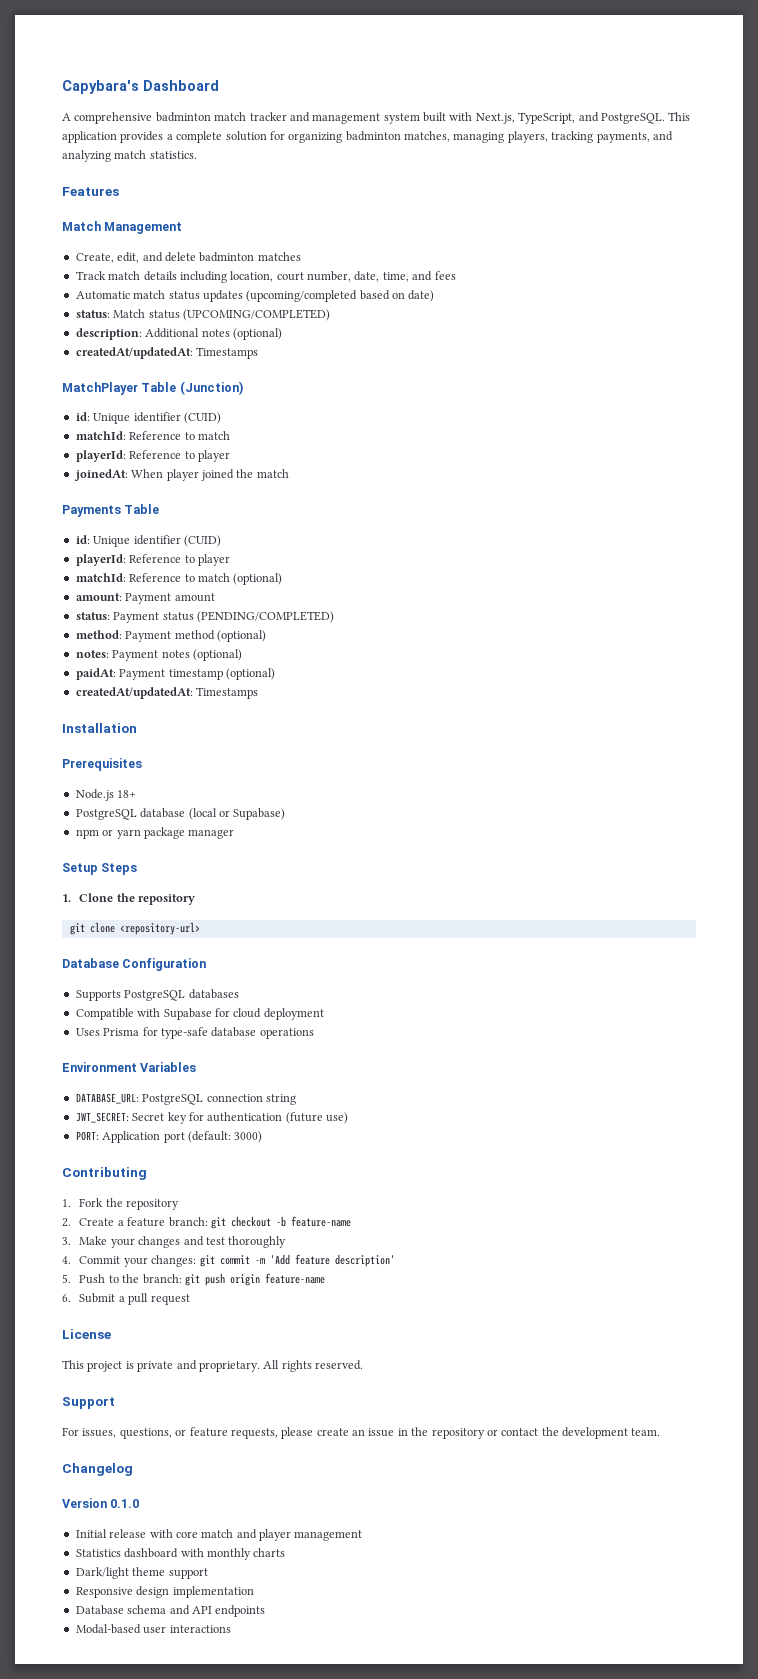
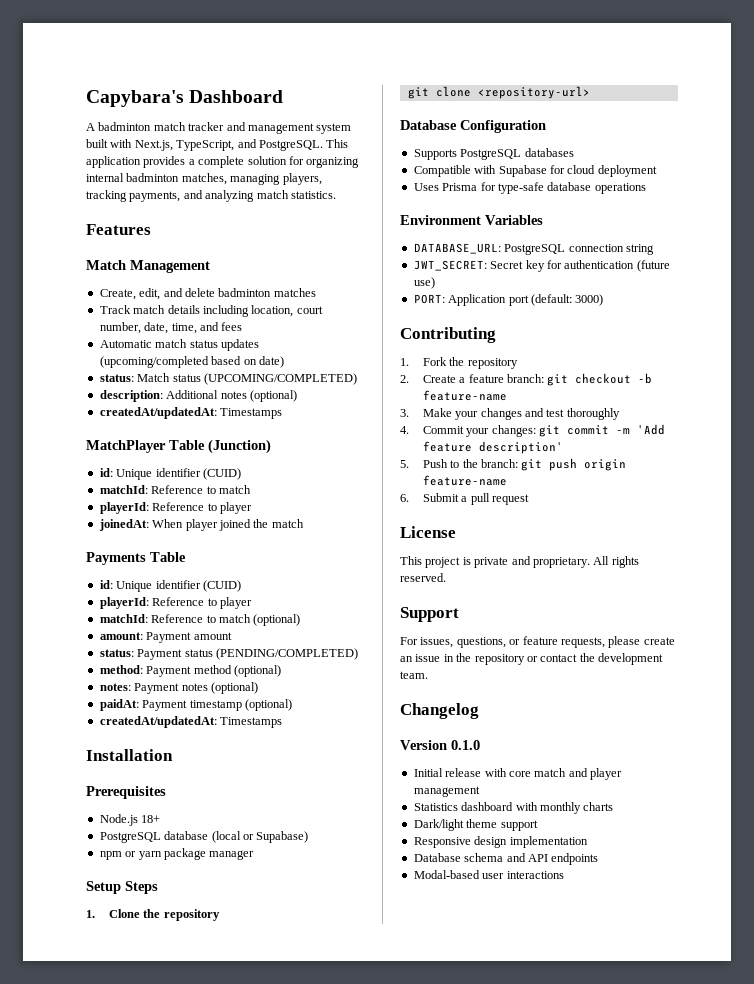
[74,112,153,124] comprehensive -> (95, 127) none
(343, 137) none -> [86,173,124,182] internal

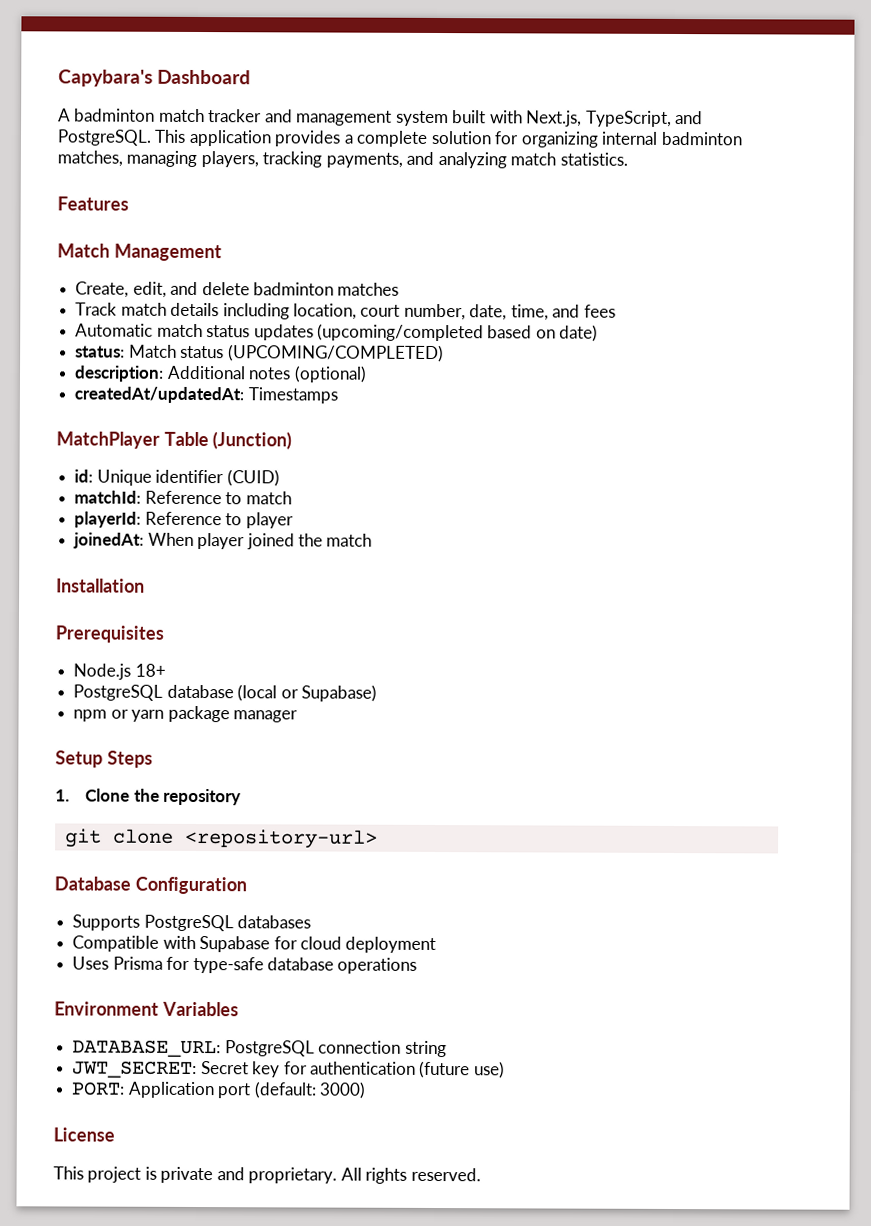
[86,552,186,565] [99,580,241,592] [99,597,252,609] [99,614,301,626] [99,632,232,643] [99,648,358,660] [99,665,281,677] [99,682,258,694] [99,699,292,711] [99,716,283,728] // Payments Table // id: Unique identifier (CUID) // playerId: Reference to player // matchId: Reference to match (optional) // amount: Payment amount // status: Payment status (PENDING/COMPLETED) // method: Payment method (optional) // notes: Payment notes (optional) // paidAt: Payment timestamp (optional) // createdAt/updatedAt: Timestamps -> (373, 540) none
[400,327,496,343] [400,357,518,369] [400,373,653,386] [422,390,507,401] [400,408,620,420] [400,424,666,437] [422,441,563,454] [400,458,627,471] [422,475,507,486] [400,493,530,505] // Contributing // 1. Fork the repository // 2. Create a feature branch: git checkout -b feature-name // 3. Make your changes and test thoroughly // 4. Commit your changes: git commit -m 'Add feature description' // 5. Push to the branch: git push origin feature-name // 6. Submit a pull request -> (366, 1090) none
[400,607,459,622] [400,636,675,648] [400,653,663,665] [400,671,428,679] [400,703,479,719] [400,740,480,750] [413,768,622,780] [413,786,480,797] [413,802,614,814] [413,819,538,831] [413,836,588,848] [413,853,599,865] [413,870,564,879] // Support // For issues, questions, or feature requests, please create an issue in the repository or contact the development team. // Changelog // Version 0.1.0 // Initial release with core match and player management // Statistics dashboard with monthly charts // Dark/light theme support // Responsive design implementation // Database schema and API endpoints // Modal-based user interactions -> (481, 1174) none

